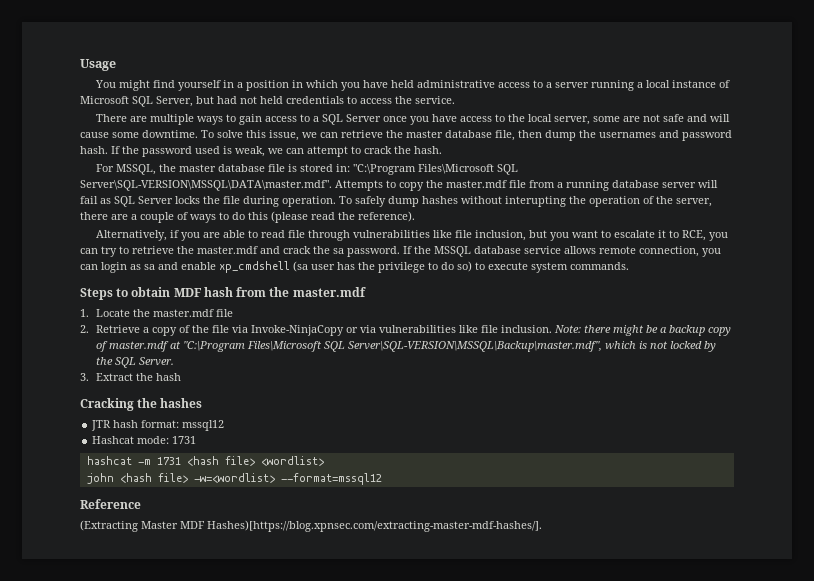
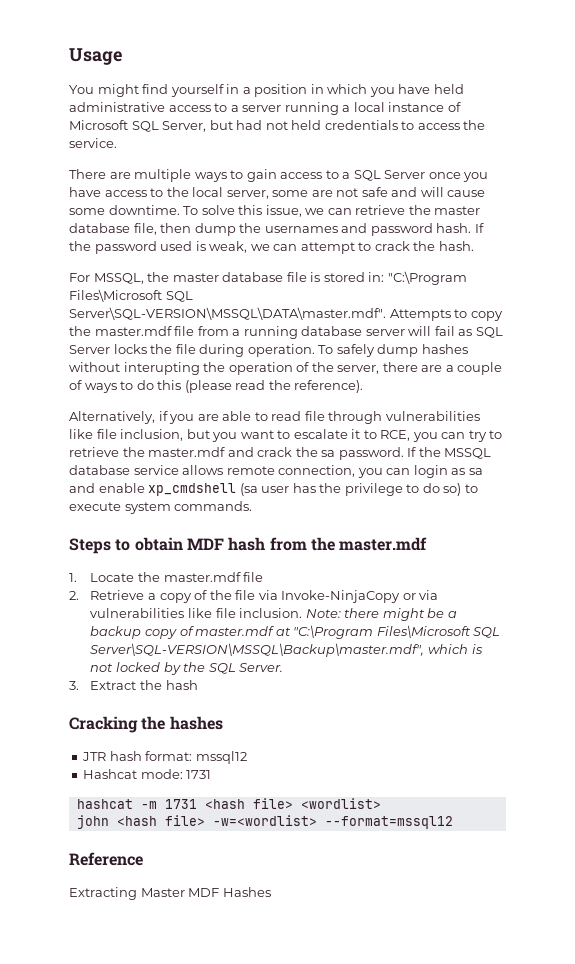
[80,520,138,532] (Extracting -> [69,887,137,900] Extracting
[207,520,542,532] Hashes)[https://blog.xpnsec.com/extracting-master-mdf-hashes/]. -> [222,887,271,897] Hashes

